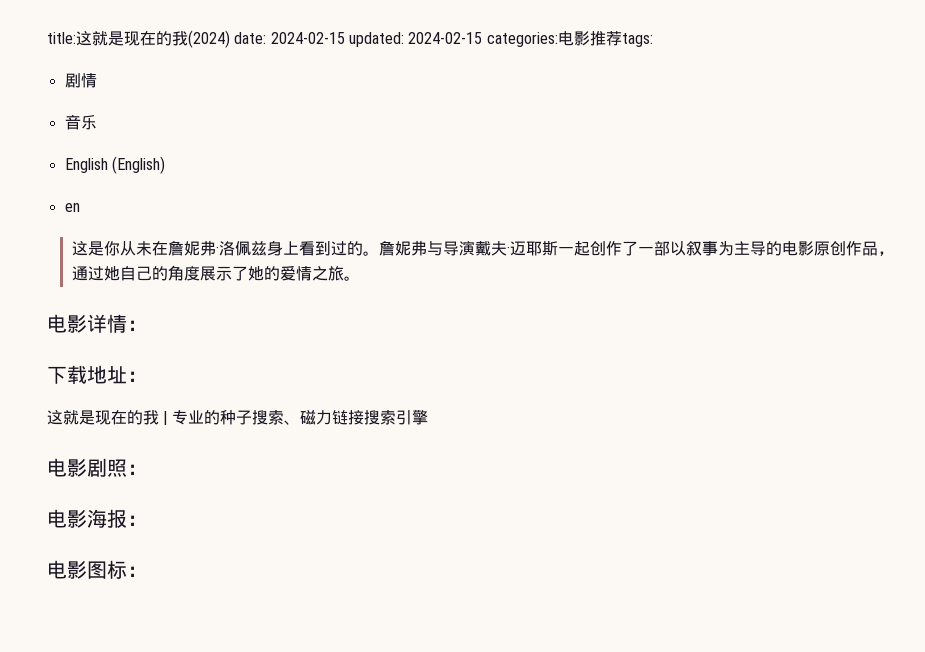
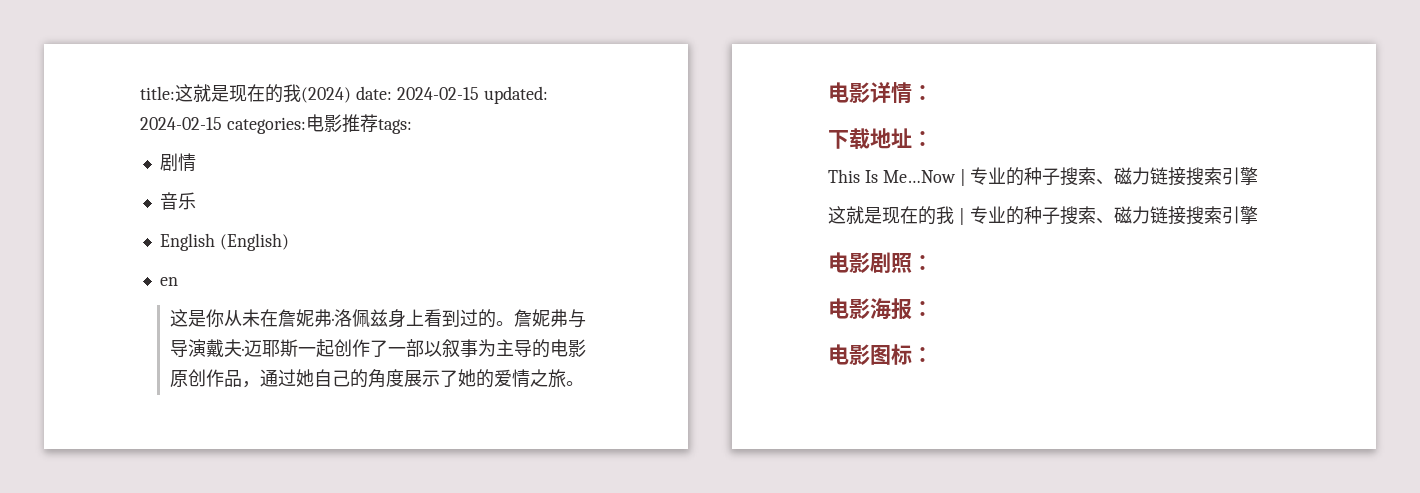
(147, 376) none -> [828,167,1259,186] // This Is Me…Now | 专业的种子搜索、磁力链接搜索引擎

